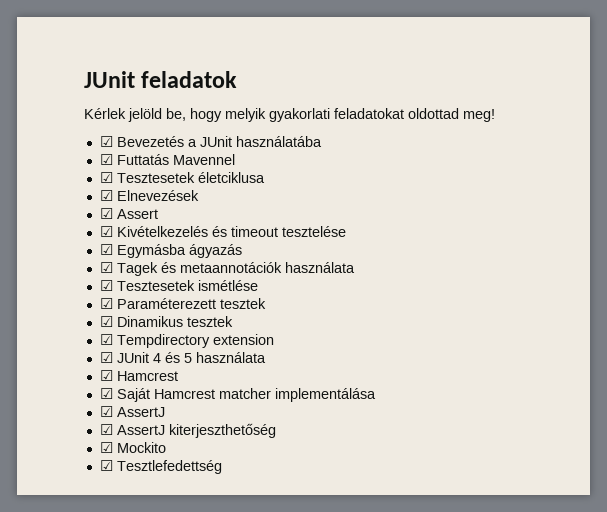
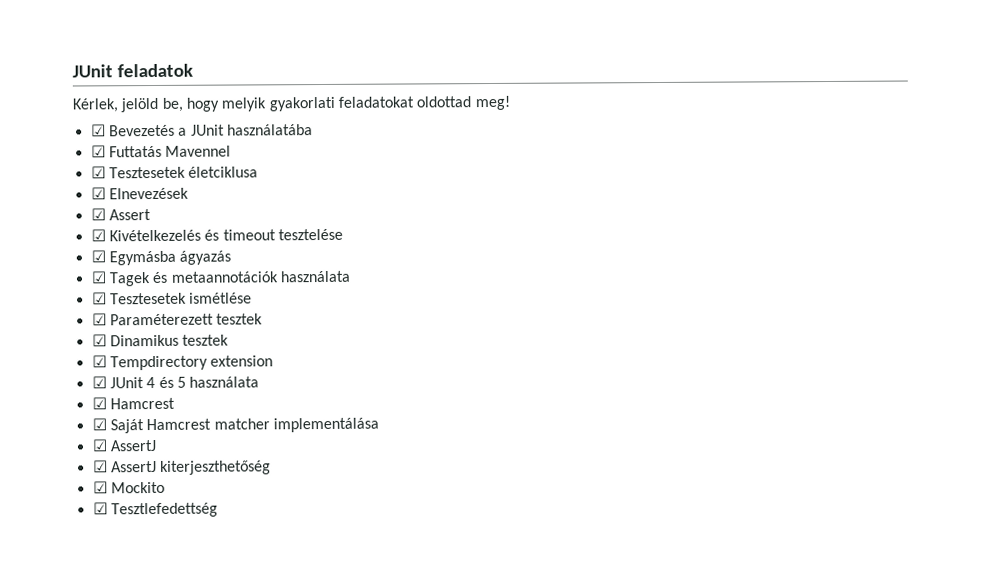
[84,108,126,119] Kérlek -> [72,98,118,113] Kérlek,

